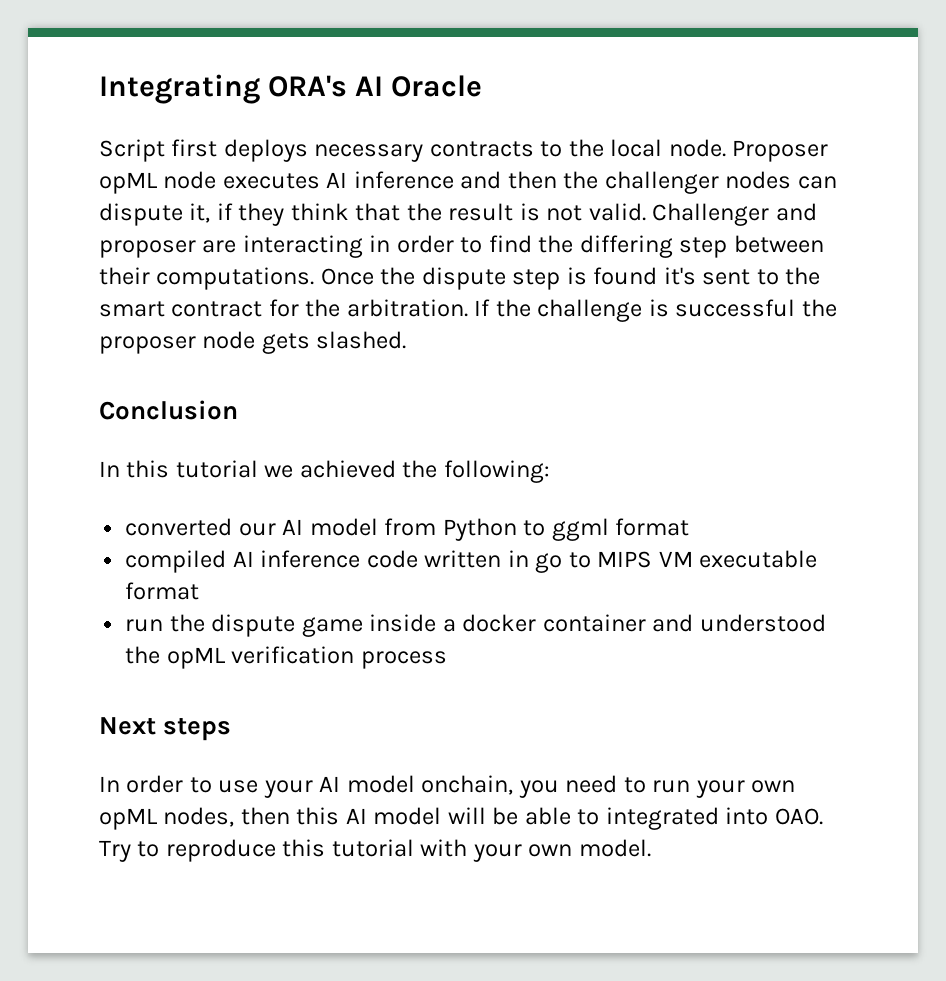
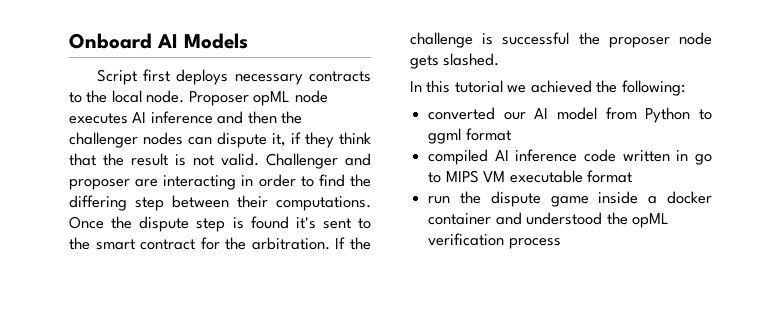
[99,74,483,104] Integrating ORA's AI Oracle -> [69,33,248,49] Onboard AI Models
[99,400,238,420] // Conclusion -> (500, 59) none
[99,717,232,741] [99,775,796,798] [99,807,823,830] [99,839,651,862] // Next steps // In order to use your AI model onchain, you need to run your own opML nodes, then this AI model will be able to integrated into OAO. Try to reproduce this tutorial with your own model. -> (561, 243) none

